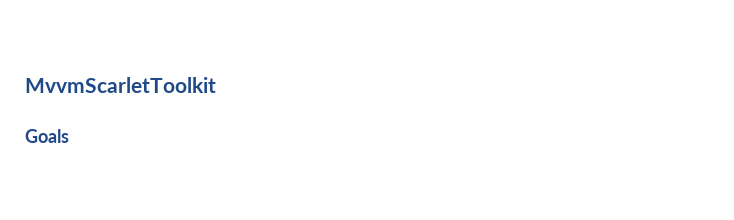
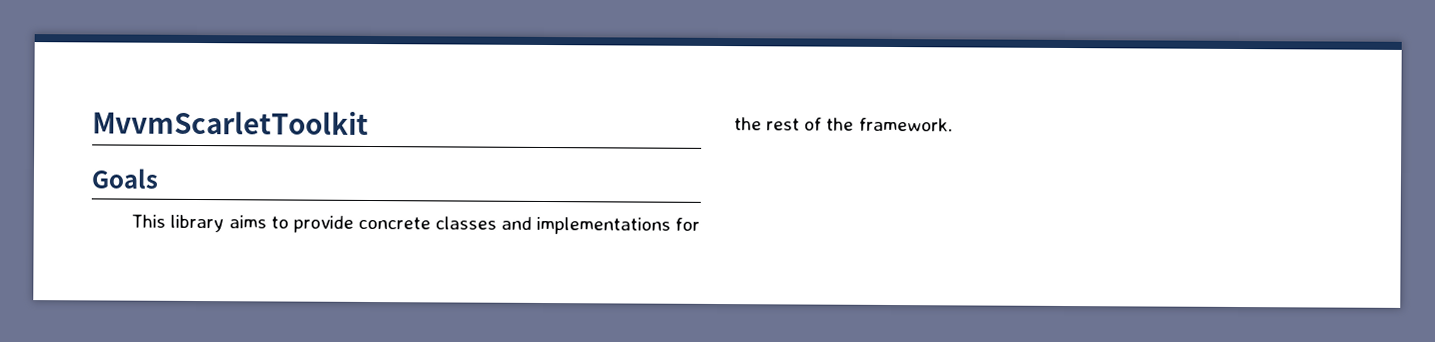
(69, 136) none -> [131,214,701,235] [734,117,953,132] // This library aims to provide concrete classes and implementations for the rest of the framework.

